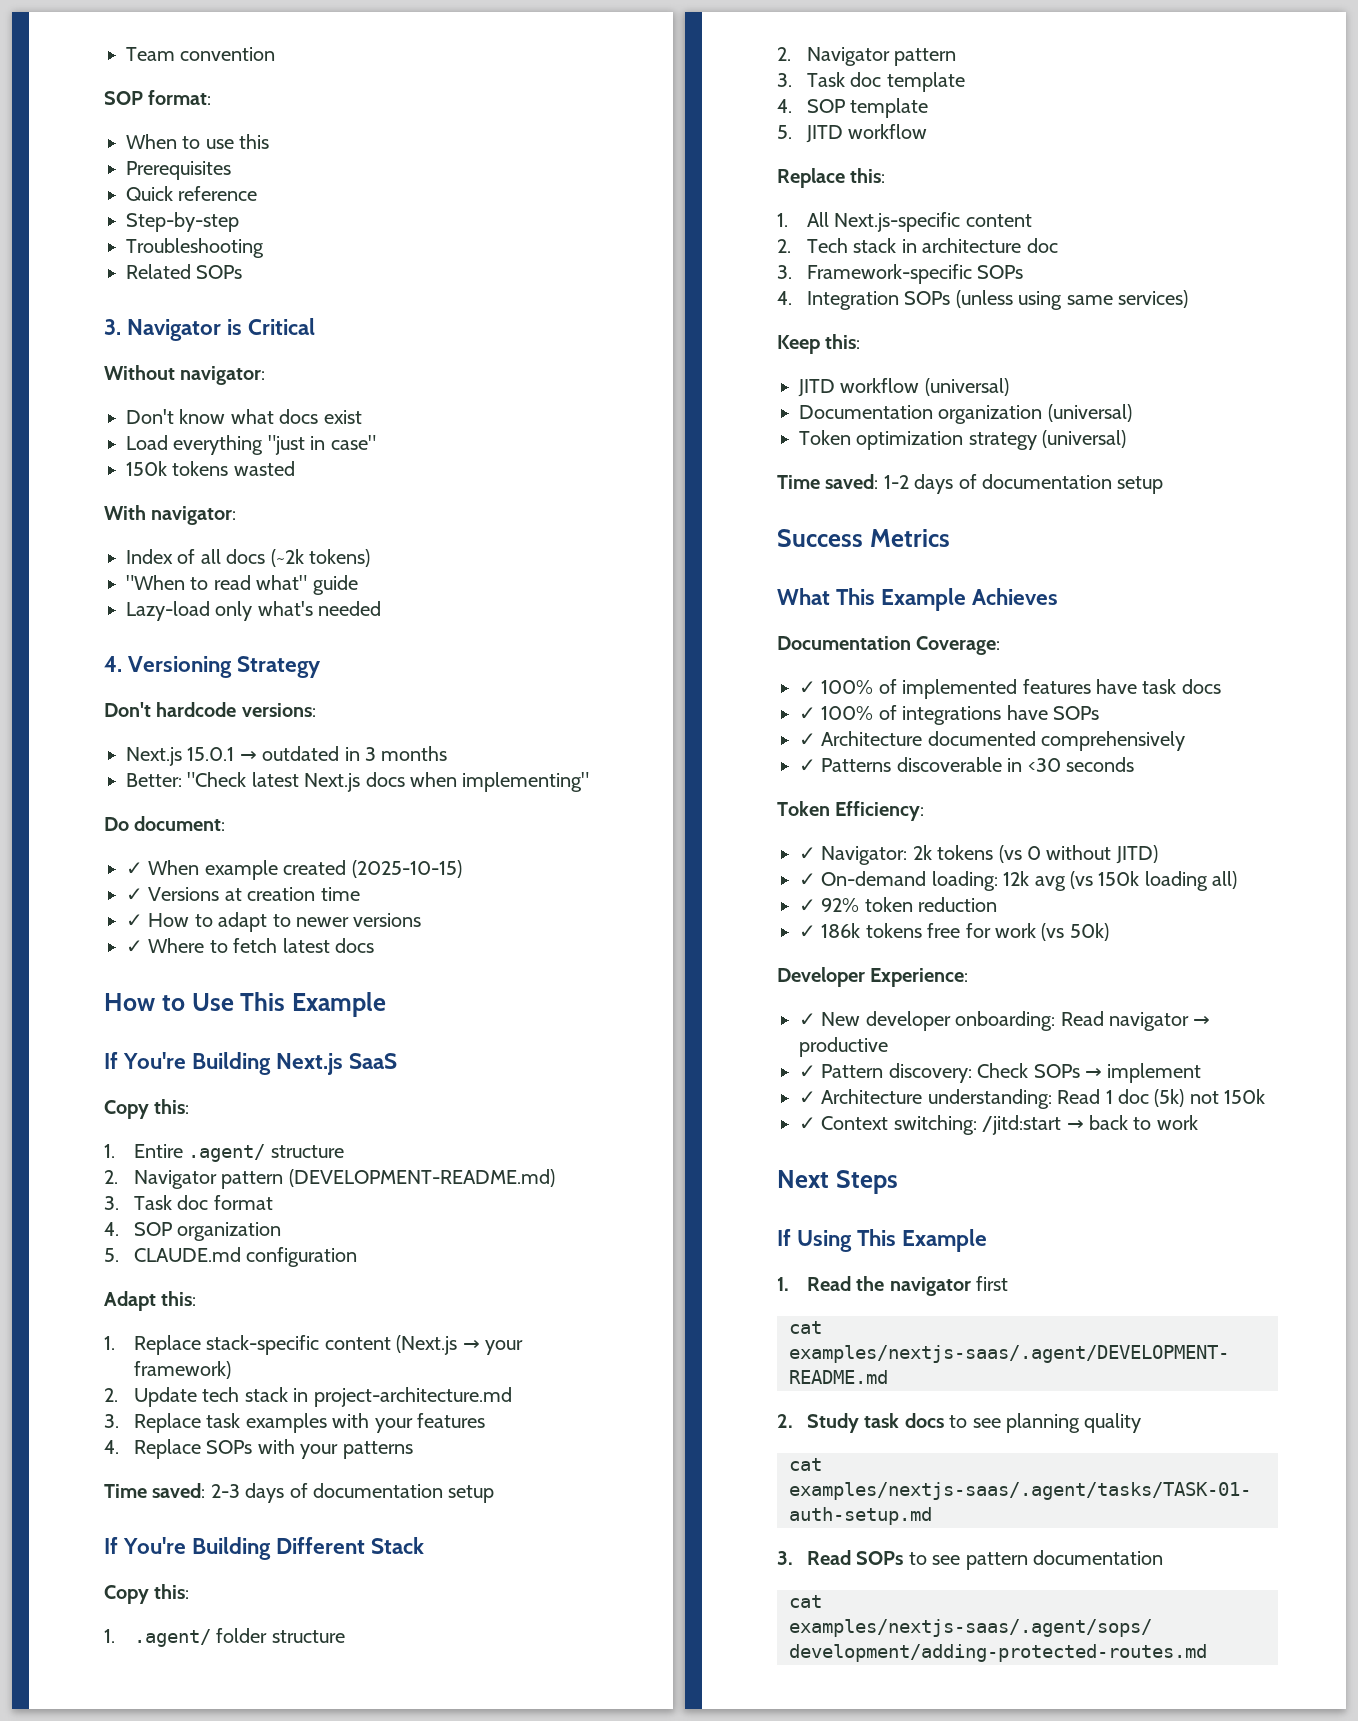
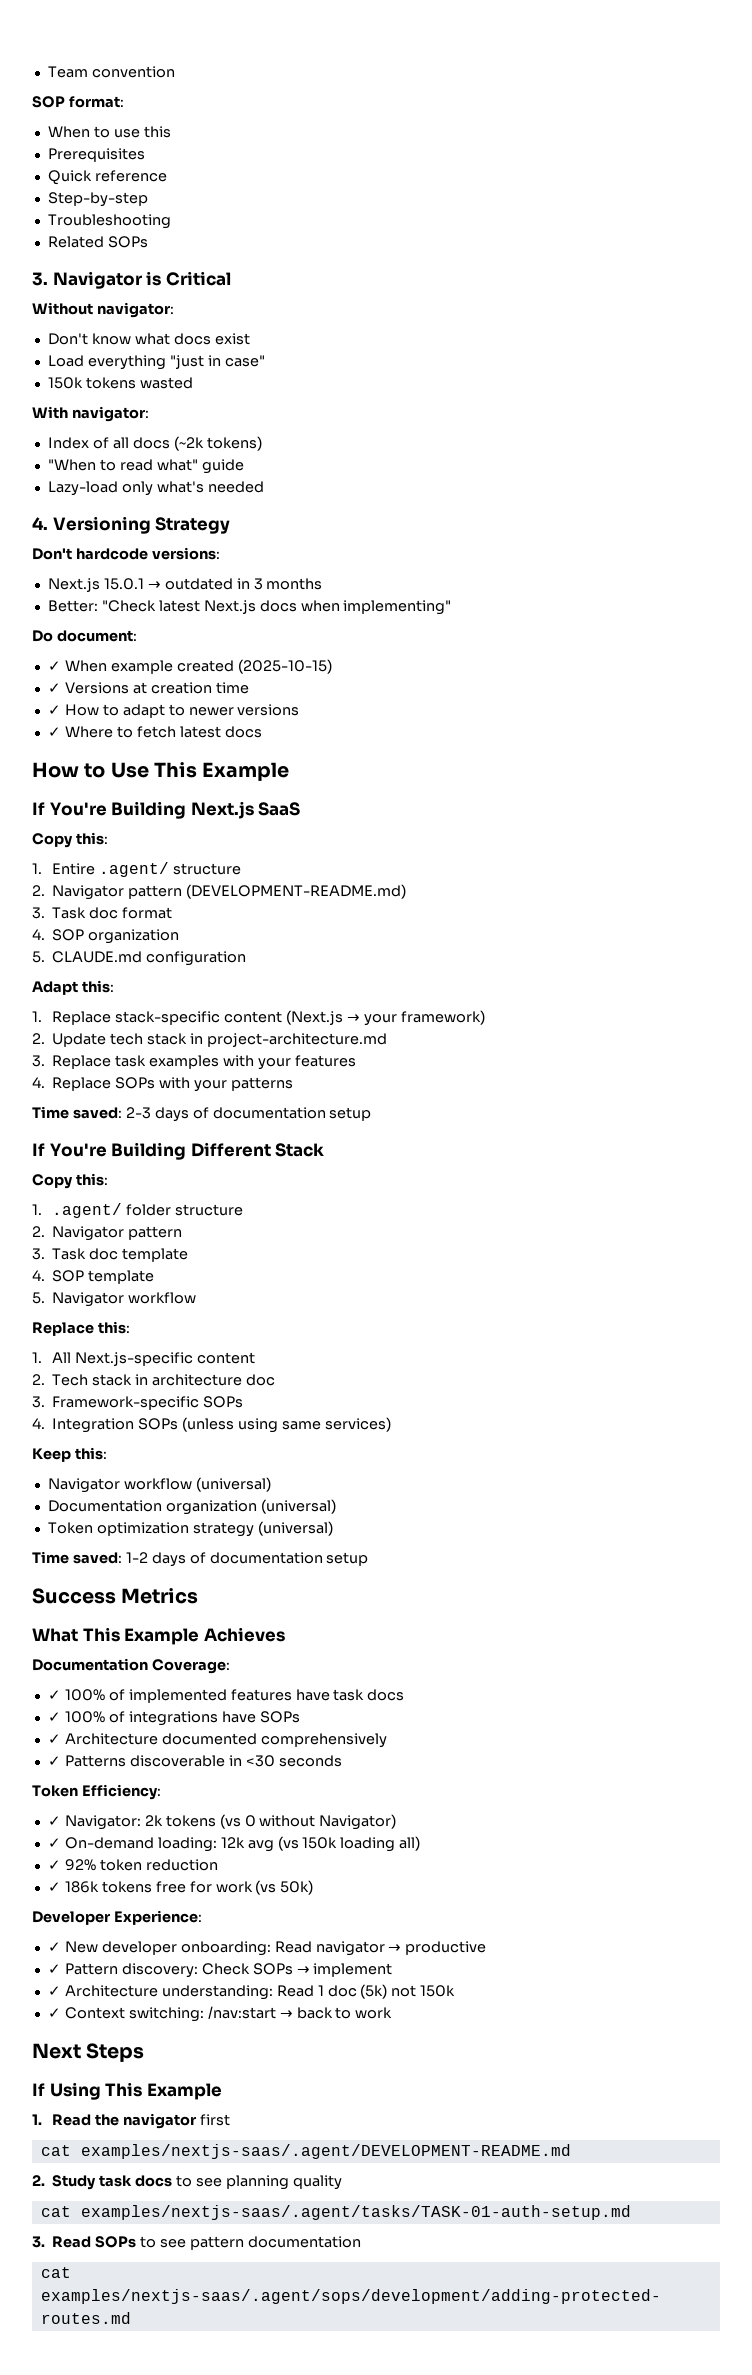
[805,125,843,143] JITD -> [52,1292,125,1307] Navigator
[798,379,835,397] JITD -> [47,1478,120,1493] Navigator
[1115,845,1158,864] JITD) -> [319,1814,397,1830] Navigator)
[982,1115,1062,1135] /jitd:start -> [207,2006,276,2019] /nav:start

